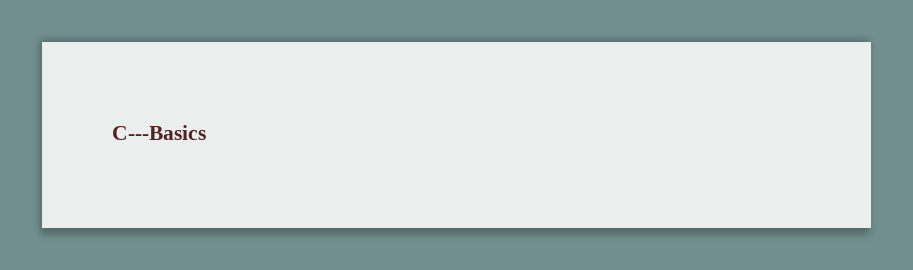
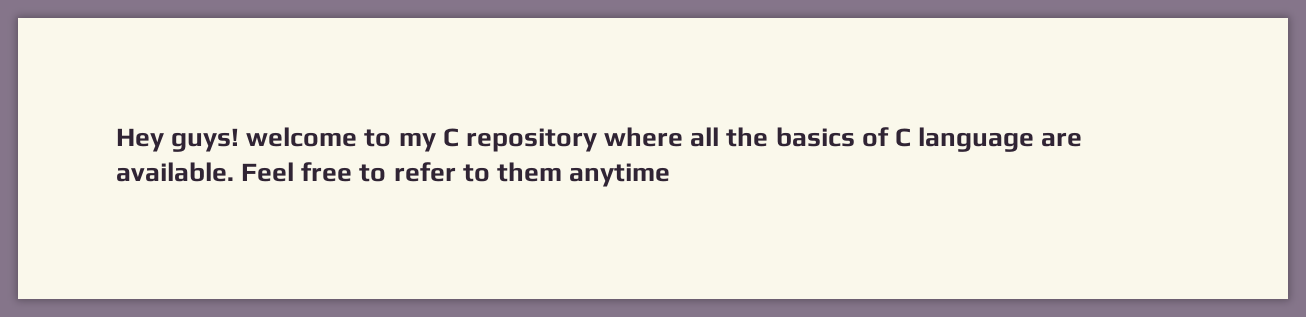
[112,125,206,140] C---Basics -> [116,127,1083,152] [116,162,671,187] Hey guys! welcome to my C repository where all the basics of C language are available. Feel free to refer to them anytime

